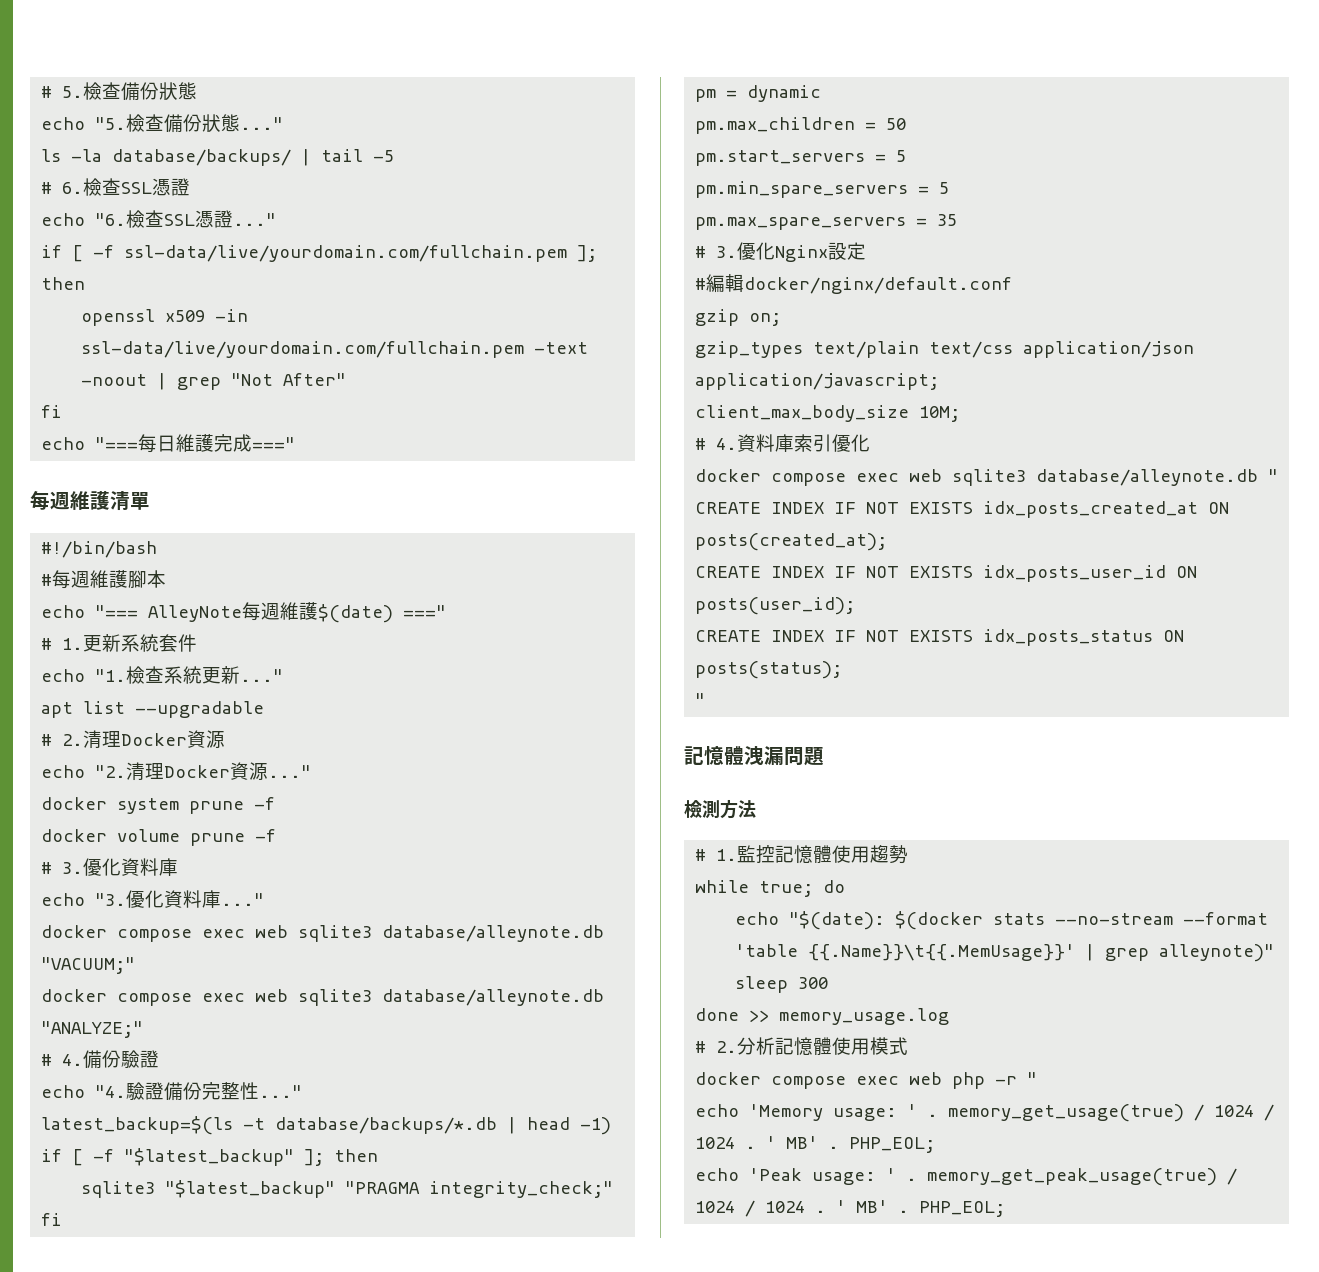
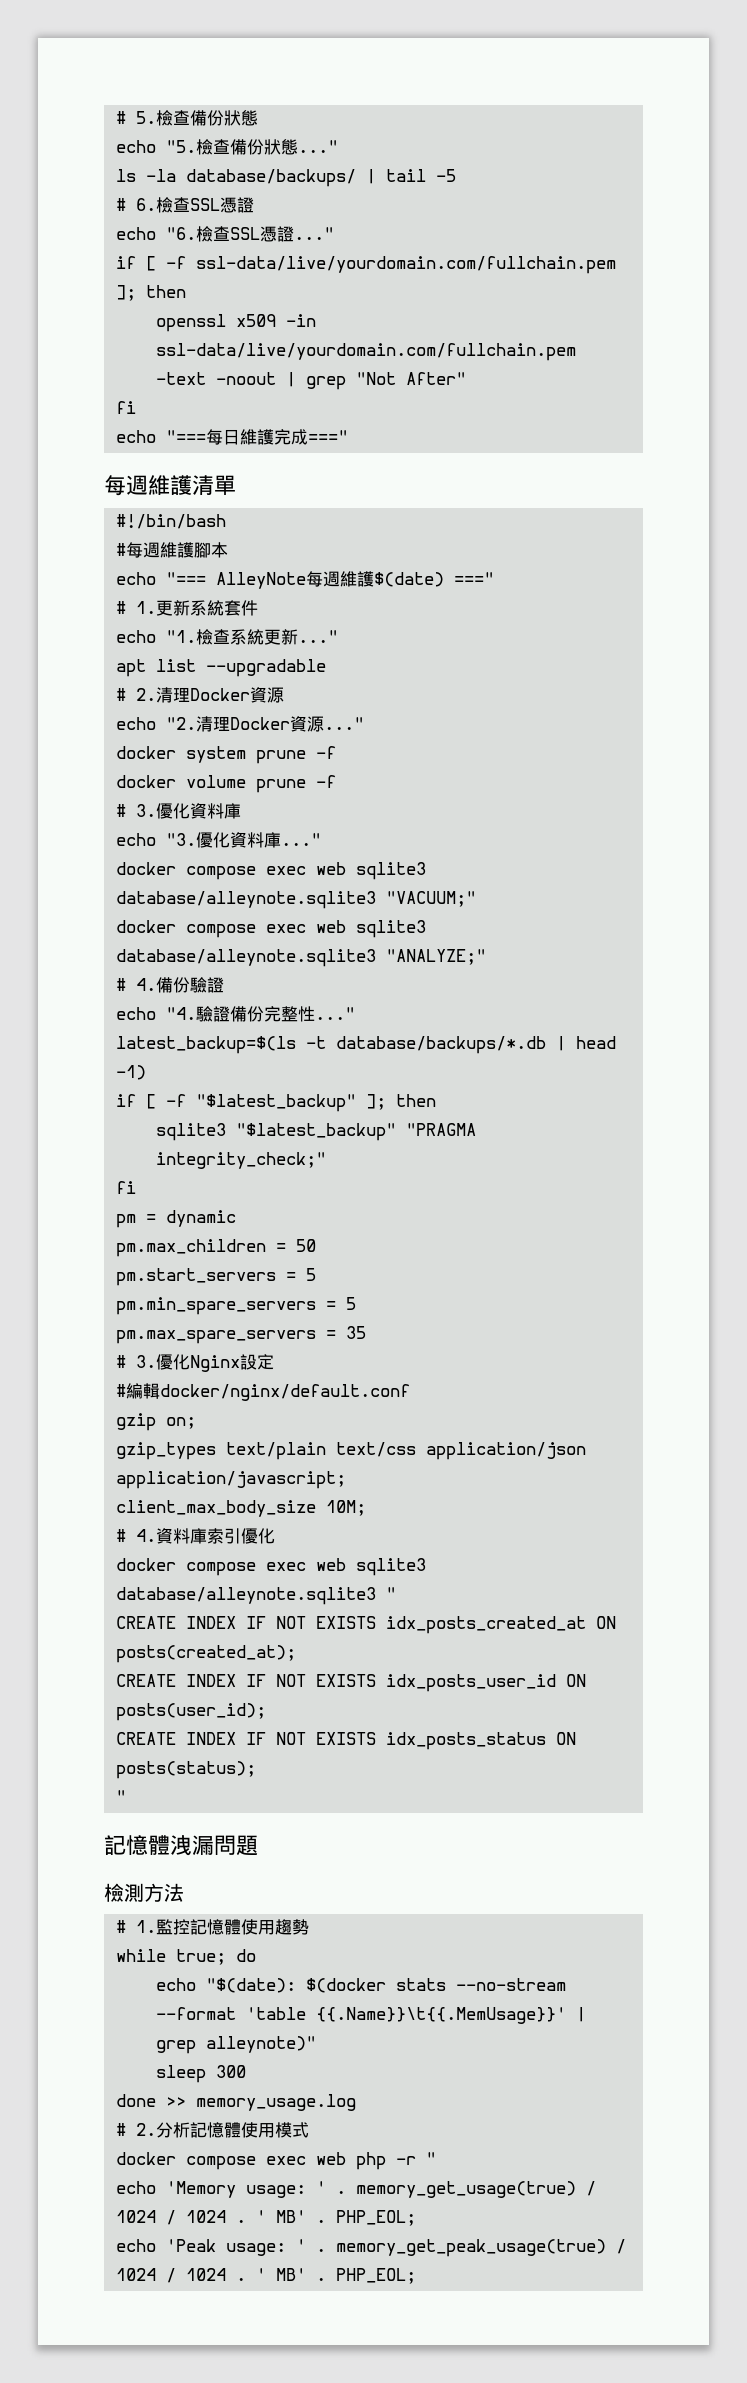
[381,925,604,942] database/alleynote.db -> [116,891,376,909] database/alleynote.sqlite3
[381,989,604,1006] database/alleynote.db -> [116,949,376,967] database/alleynote.sqlite3
[1035,469,1258,486] database/alleynote.db -> [116,1587,376,1605] database/alleynote.sqlite3

